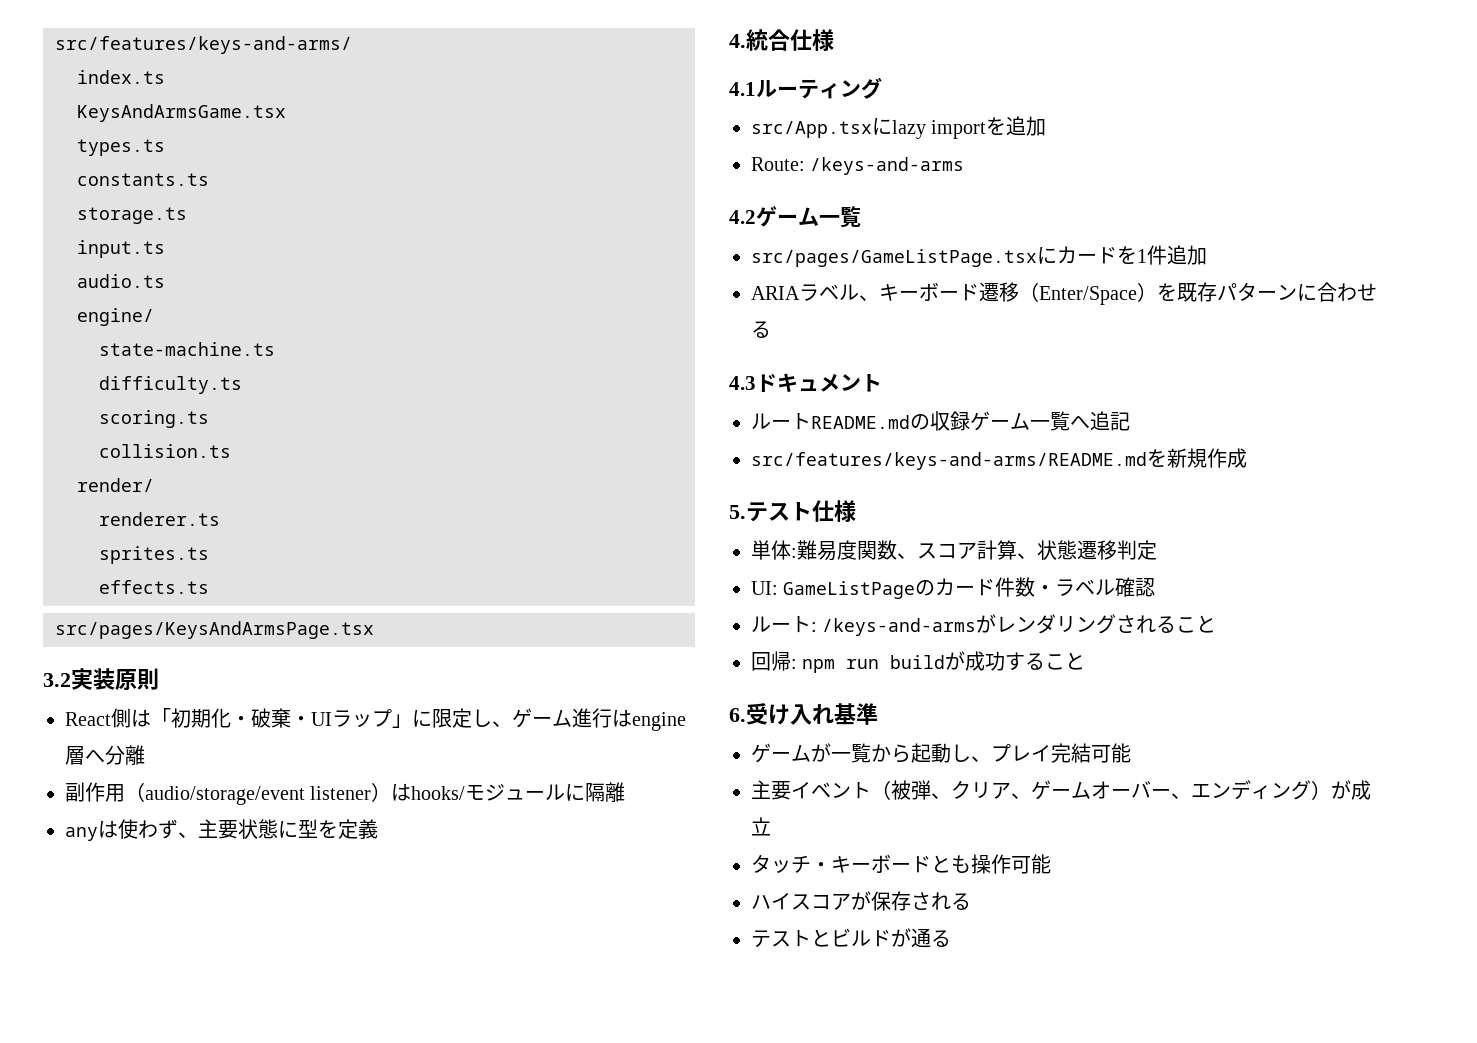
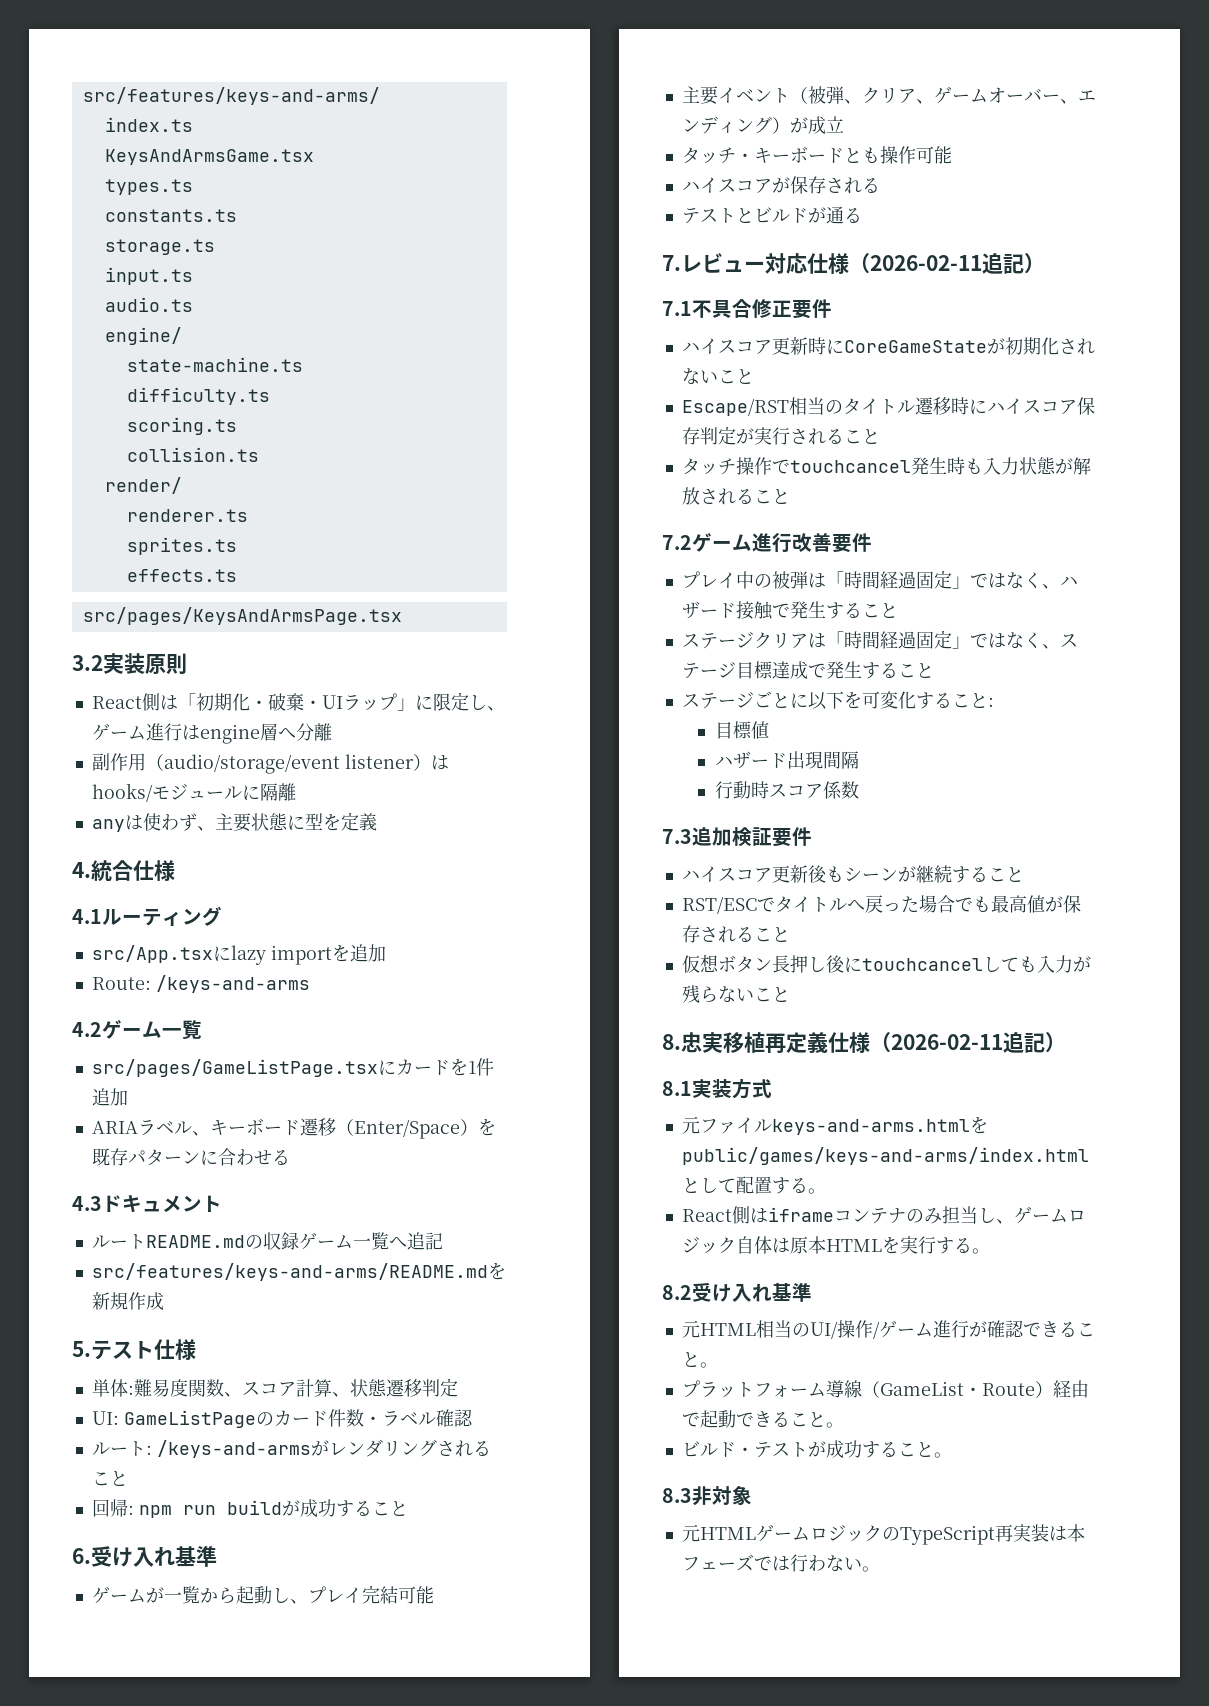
(951, 938) none -> [662,253,1045,274] [662,299,832,319] [681,337,1095,355] [681,368,754,385] [681,397,1095,416] [681,426,880,445] [681,457,1091,475] [681,487,790,505] [662,533,872,553] [681,570,1078,589] [681,601,898,620] [681,630,1078,649] [681,661,934,679] [681,691,994,710] [714,721,769,739] [714,751,859,769] [714,781,859,799] [662,827,812,847] [681,865,1024,883] [681,895,1081,914] [681,925,790,943] [681,954,1091,973] [681,985,790,1004] [662,1032,1066,1053] [662,1078,772,1099] [681,1116,988,1135] [681,1147,1089,1165] [681,1176,826,1194] [681,1206,1086,1224] [681,1236,990,1254] [662,1282,812,1302] [681,1320,1095,1339] [681,1352,718,1368] [681,1380,1089,1398] [681,1410,844,1428] [681,1440,952,1458] [662,1486,752,1506] [681,1524,1085,1545] [681,1554,880,1572] // 7.レビュー対応仕様（2026-02-11追記） // 7.1不具合修正要件 // ハイスコア更新時にCoreGameStateが初期化されないこと // Escape/RST相当のタイトル遷移時にハイスコア保存判定が実行されること // タッチ操作でtouchcancel発生時も入力状態が解放されること // 7.2ゲーム進行改善要件 // プレイ中の被弾は「時間経過固定」ではなく、ハザード接触で発生すること // ステージクリアは「時間経過固定」ではなく、ステージ目標達成で発生すること // ステージごとに以下を可変化すること: // 目標値 // ハザード出現間隔 // 行動時スコア係数 // 7.3追加検証要件 // ハイスコア更新後もシーンが継続すること // RST/ESCでタイトルへ戻った場合でも最高値が保存されること // 仮想ボタン長押し後にtouchcancelしても入力が残らないこと // 8.忠実移植再定義仕様（2026-02-11追記） // 8.1実装方式 // 元ファイルkeys-and-arms.htmlをpublic/games/keys-and-arms/index.htmlとして配置する。 // React側はiframeコンテナのみ担当し、ゲームロジック自体は原本HTMLを実行する。 // 8.2受け入れ基準 // 元HTML相当のUI/操作/ゲーム進行が確認できること。 // プラットフォーム導線（GameList・Route）経由で起動できること。 // ビルド・テストが成功すること。 // 8.3非対象 // 元HTMLゲームロジックのTypeScript再実装は本フェーズでは行わない。

